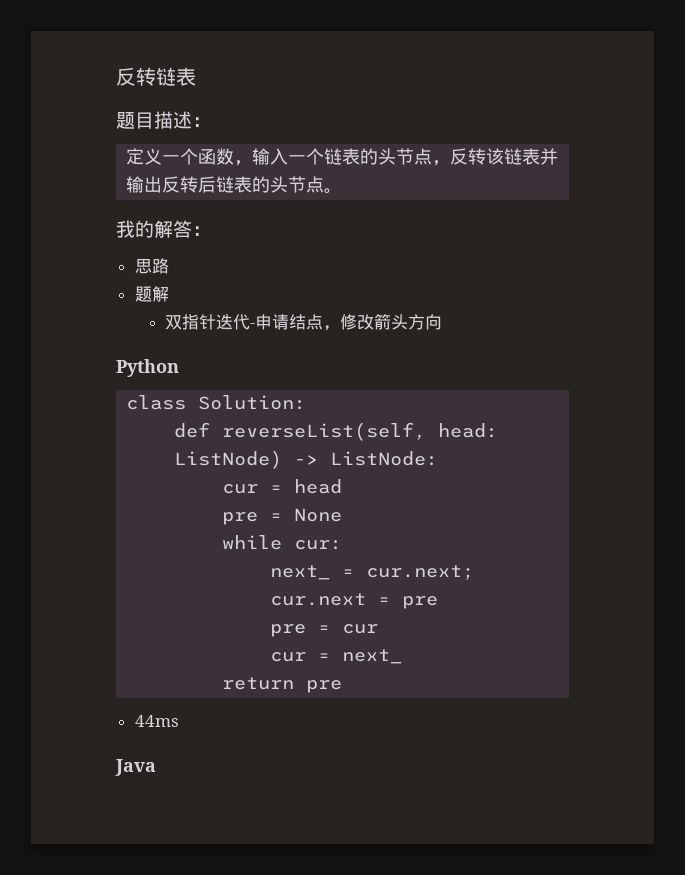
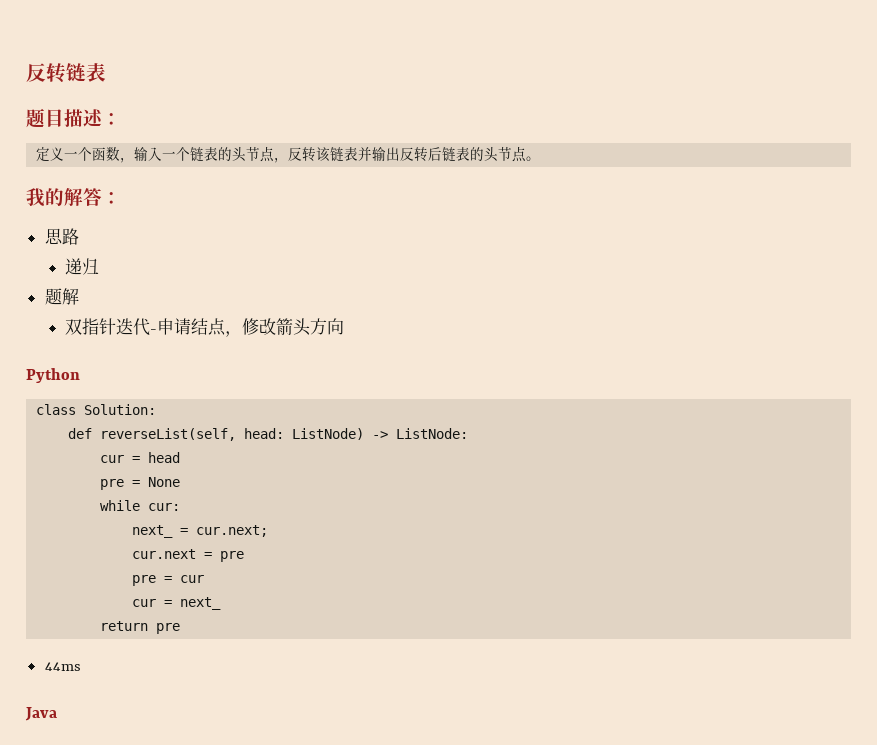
(169, 266) none -> [65,258,100,275] // 递归

